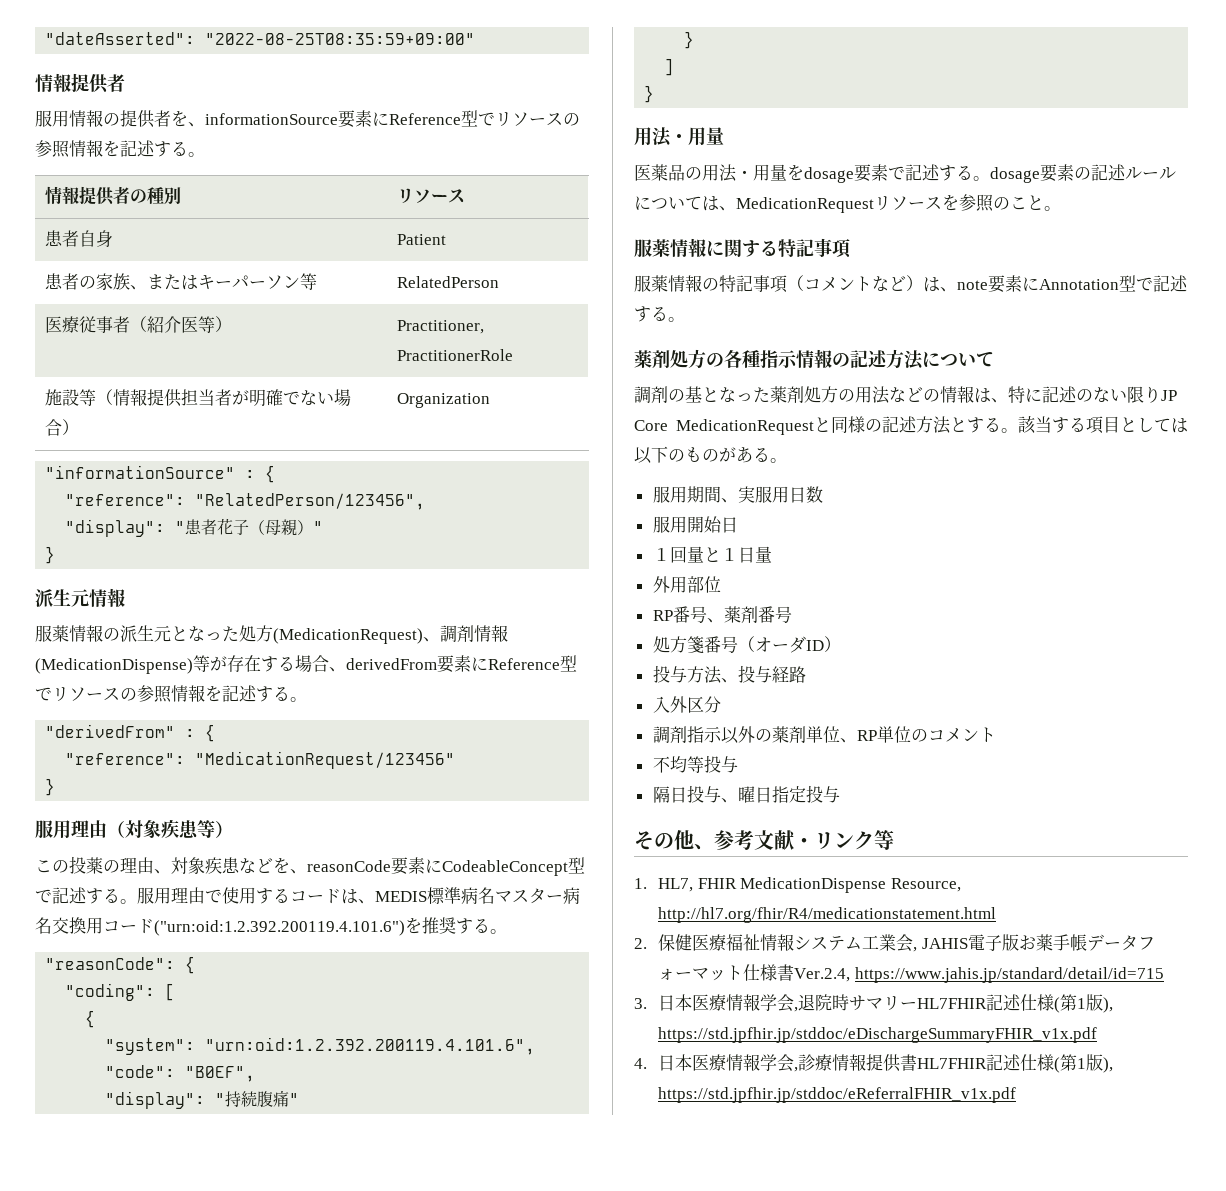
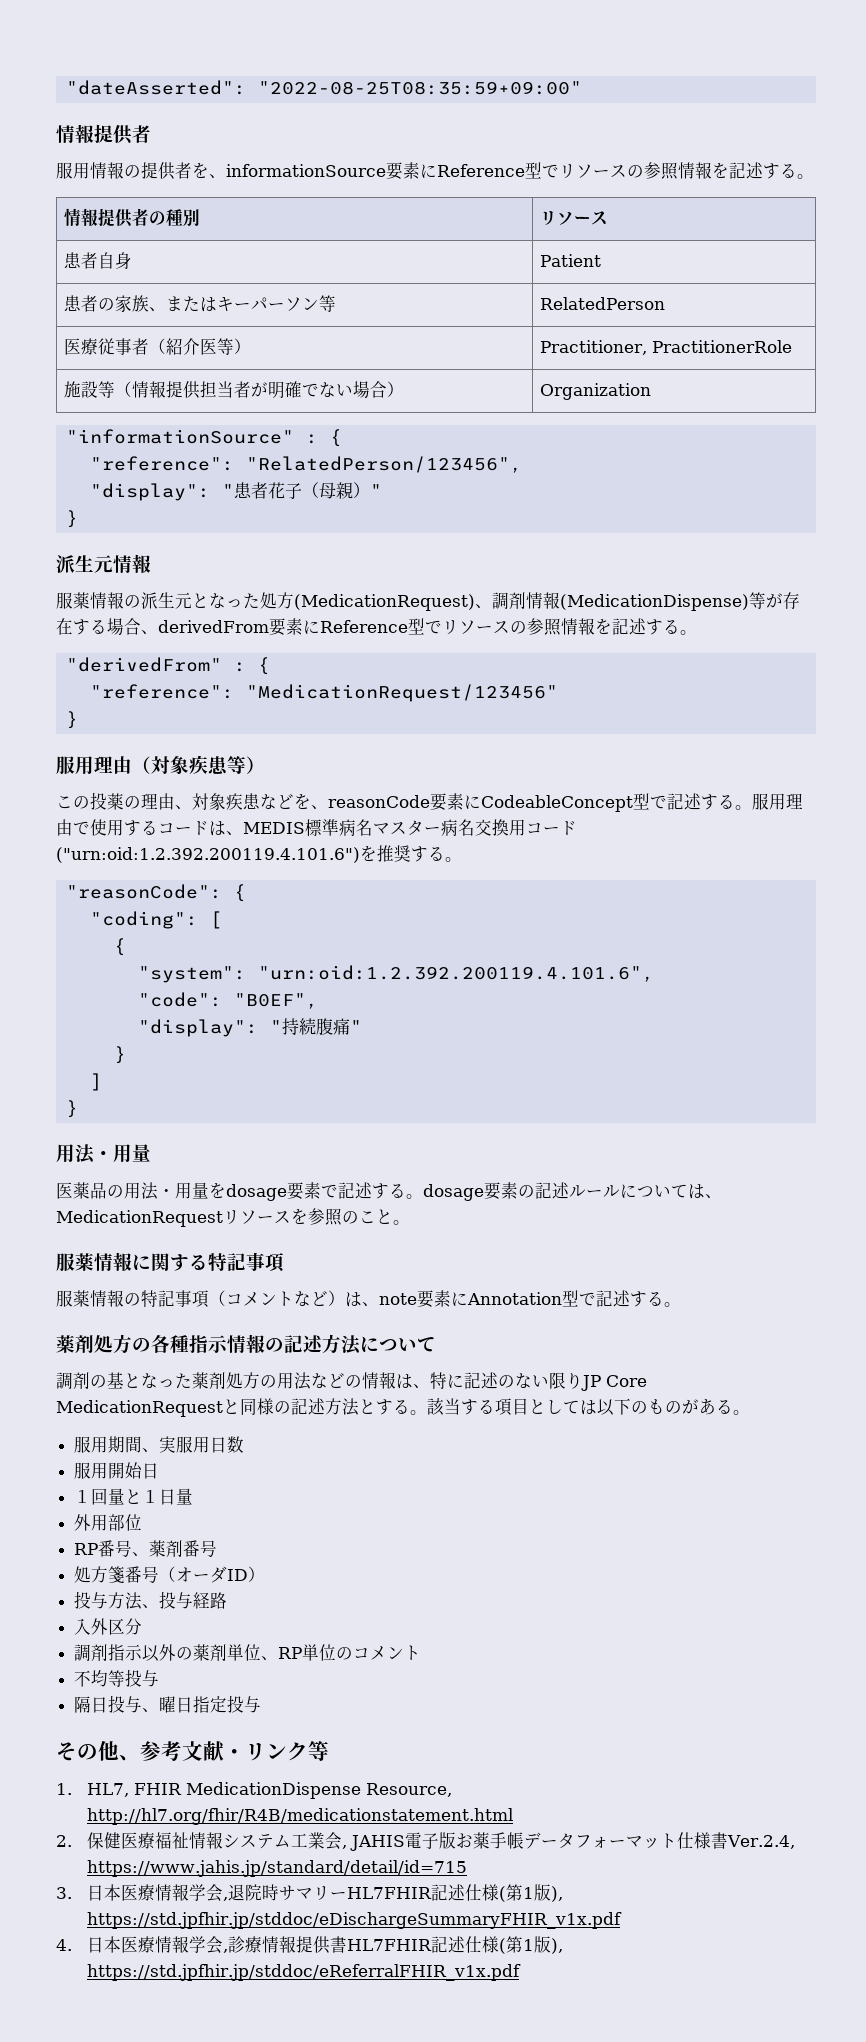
[657,907,996,923] http://hl7.org/fhir/R4/medicationstatement.html -> [86,1808,513,1825] http://hl7.org/fhir/R4B/medicationstatement.html

